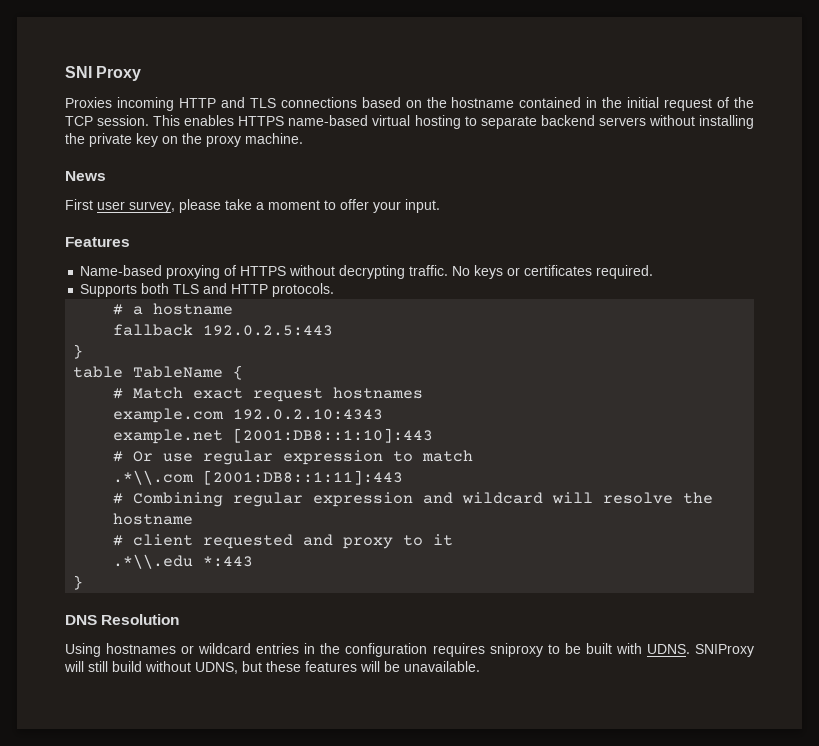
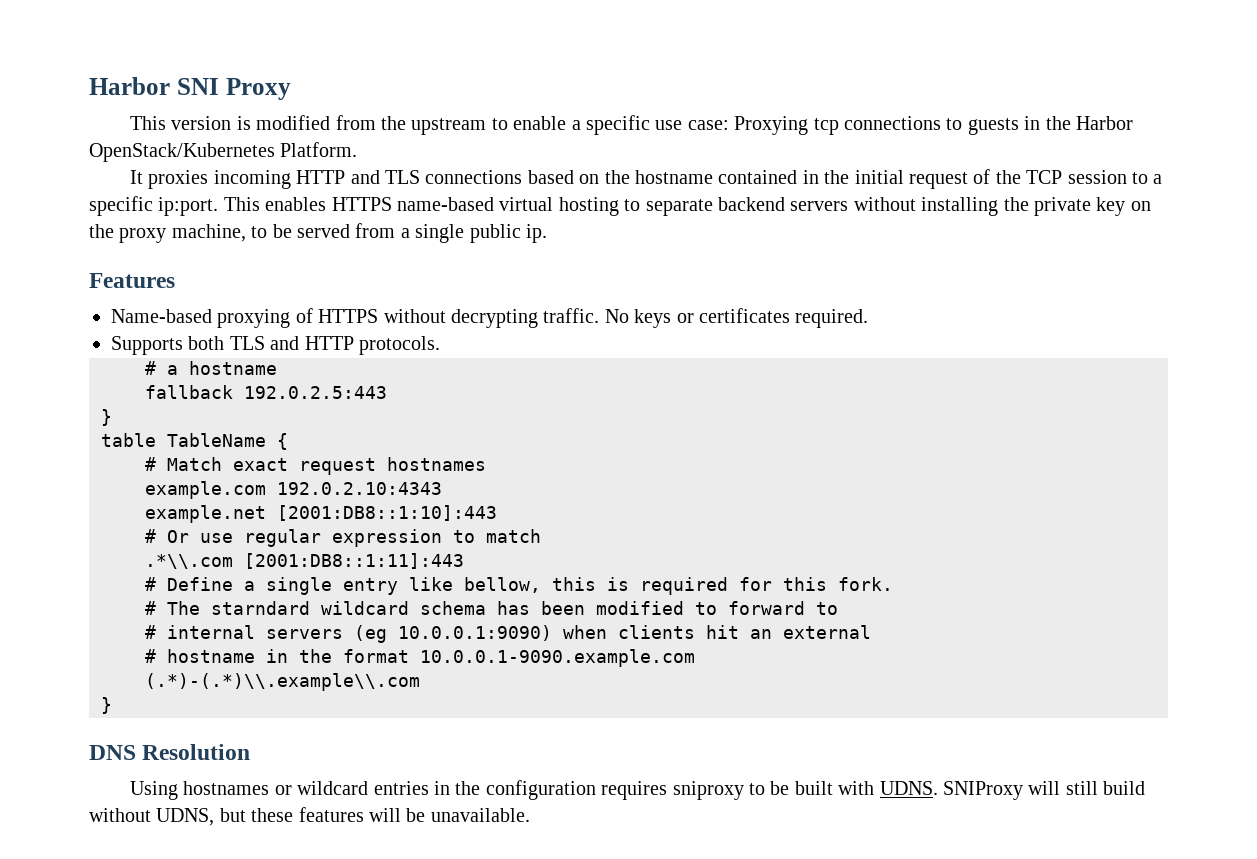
(65, 72) none -> [89,77,170,95] Harbor
[65,97,112,108] Proxies -> [129,115,1133,135] [89,142,358,162] [129,170,209,189] This version is modified from the upstream to enable a specific use case: Proxying tcp connections to guests in the Harbor OpenStack/Kubernetes Platform. // It proxies
[97,115,150,126] session. -> [1067,170,1163,184] [89,196,219,216] session to a specific ip:port.
[245,133,303,144] [65,171,106,181] [65,199,440,213] machine. // News // First user survey, please take a moment to offer your input. -> [171,223,547,243] machine, to be served from a single public ip.
[133,492,714,507] [113,513,194,525] [113,534,454,549] [113,554,254,569] Combining regular expression and wildcard will resolve the hostname // # client requested and proxy to it // .*\\.edu *:443 -> [167,577,893,595] [145,601,838,615] [145,625,871,643] [145,649,695,667] [145,673,420,691] Define a single entry like bellow, this is required for this fork. // # The starndard wildcard schema has been modified to forward to // # internal servers (eg 10.0.0.1:9090) when clients hit an external // # hostname in the format 10.0.0.1-9090.example.com // (.*)-(.*)\\.example\\.com

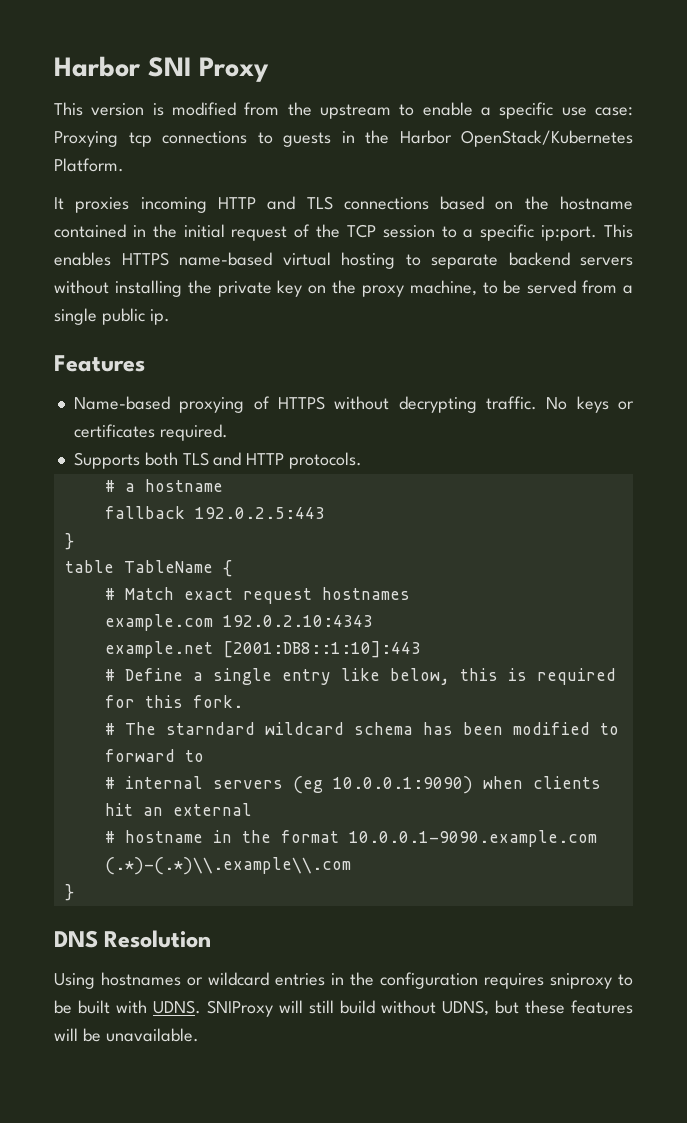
[145,529,541,547] [145,553,464,569] // # Or use regular expression to match // .*\\.com [2001:DB8::1:11]:443 -> (421, 649) none
[464,577,541,593] bellow, -> [389,668,450,685] below,

